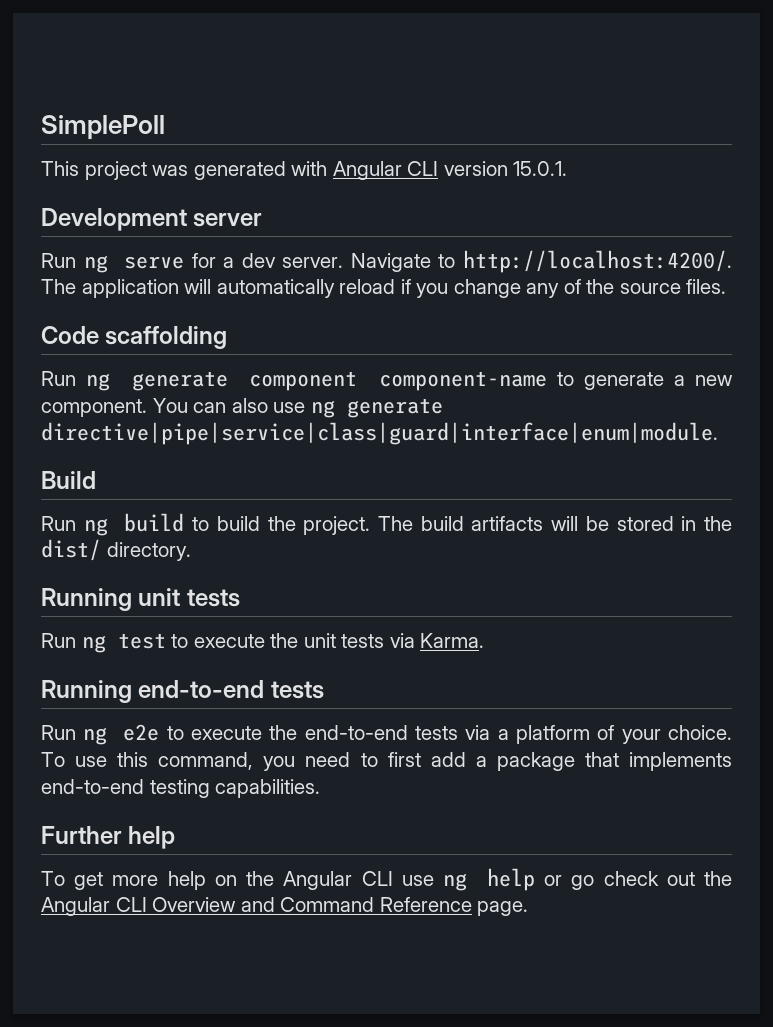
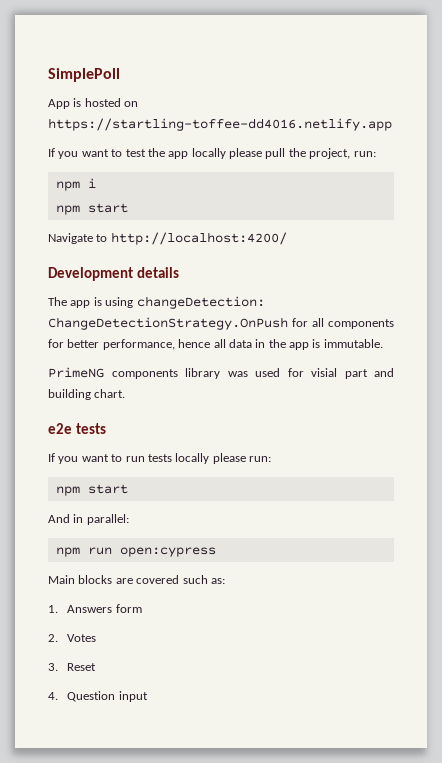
[41,161,568,180] [41,208,263,231] [41,250,732,273] [41,279,727,298] [41,326,228,349] [41,371,733,391] [41,398,443,418] [41,422,718,445] [41,471,96,489] [41,513,733,536] [41,539,191,561] [41,588,240,611] [41,633,485,653] [41,680,324,703] [41,724,732,745] [41,752,732,771] [41,779,321,798] [41,826,176,849] [41,868,732,891] [41,897,529,916] This project was generated with Angular CLI version 15.0.1. // Development server // Run ng serve for a dev server. Navigate to http://localhost:4200/. The application will automatically reload if you change any of the source files. // Code scaffolding // Run ng generate component component-name to generate a new component. You can also use ng generate directive|pipe|service|class|guard|interface|enum|module. // Build // Run ng build to build the project. The build artifacts will be stored in the dist/ directory. // Running unit tests // Run ng test to execute the unit tests via Karma. // Running end-to-end tests // Run ng e2e to execute the end-to-end tests via a platform of your choice. To use this command, you need to first add a package that implements end-to-end testing capabilities. // Further help // To get more help on the Angular CLI use ng help or go check out the Angular CLI Overview and Command Reference page. -> [48,98,139,109] [48,118,392,131] [48,148,376,159] [55,178,96,191] [55,203,128,215] [48,232,287,245] [48,267,179,281] [48,296,265,309] [48,317,394,330] [48,339,383,350] [48,367,394,379] [48,389,126,400] [48,423,106,434] [48,453,271,464] [55,484,128,496] [48,514,129,525] [55,547,216,557] [48,575,225,584] [48,604,142,613] [48,634,97,642] [48,663,97,671] [48,691,148,702] App is hosted on https://startling-toffee-dd4016.netlify.app // If you want to test the app locally please pull the project, run: // npm i // npm start // Navigate to http://localhost:4200/ // Development details // The app is using changeDetection: ChangeDetectionStrategy.OnPush for all components for better performance, hence all data in the app is immutable. // PrimeNG components library was used for visial part and building chart. // e2e tests // If you want to run tests locally please run: // npm start // And in parallel: // npm run open:cypress // Main blocks are covered such as: // 1. Answers form // 2. Votes // 3. Reset // 4. Question input

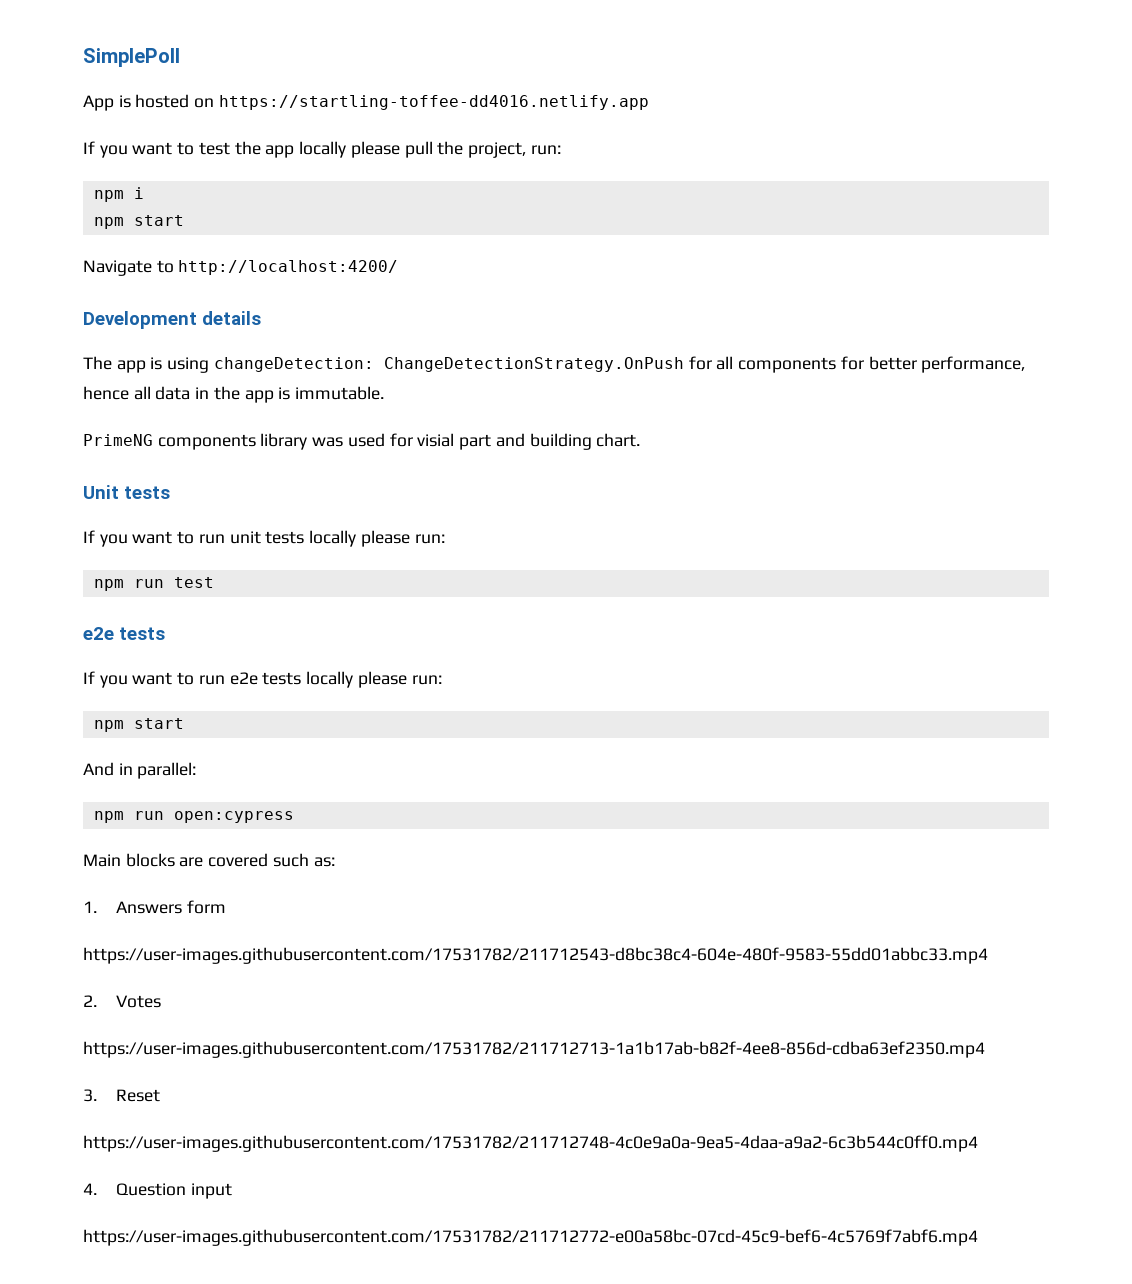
(126, 393) none -> [83,485,170,499] [83,530,445,547] [93,577,214,591] // Unit tests // If you want to run unit tests locally please run: // npm run test
(145, 459) none -> [229,672,258,685] e2e
(142, 608) none -> [83,947,988,964] // https://user-images.githubusercontent.com/17531782/211712543-d8bc38c4-604e-480f-9583-55dd01abbc33.mp4
(97, 638) none -> [83,1041,985,1058] // https://user-images.githubusercontent.com/17531782/211712713-1a1b17ab-b82f-4ee8-856d-cdba63ef2350.mp4
(97, 667) none -> [83,1135,978,1152] // https://user-images.githubusercontent.com/17531782/211712748-4c0e9a0a-9ea5-4daa-a9a2-6c3b544c0ff0.mp4
(148, 696) none -> [83,1229,978,1246] // https://user-images.githubusercontent.com/17531782/211712772-e00a58bc-07cd-45c9-bef6-4c5769f7abf6.mp4

